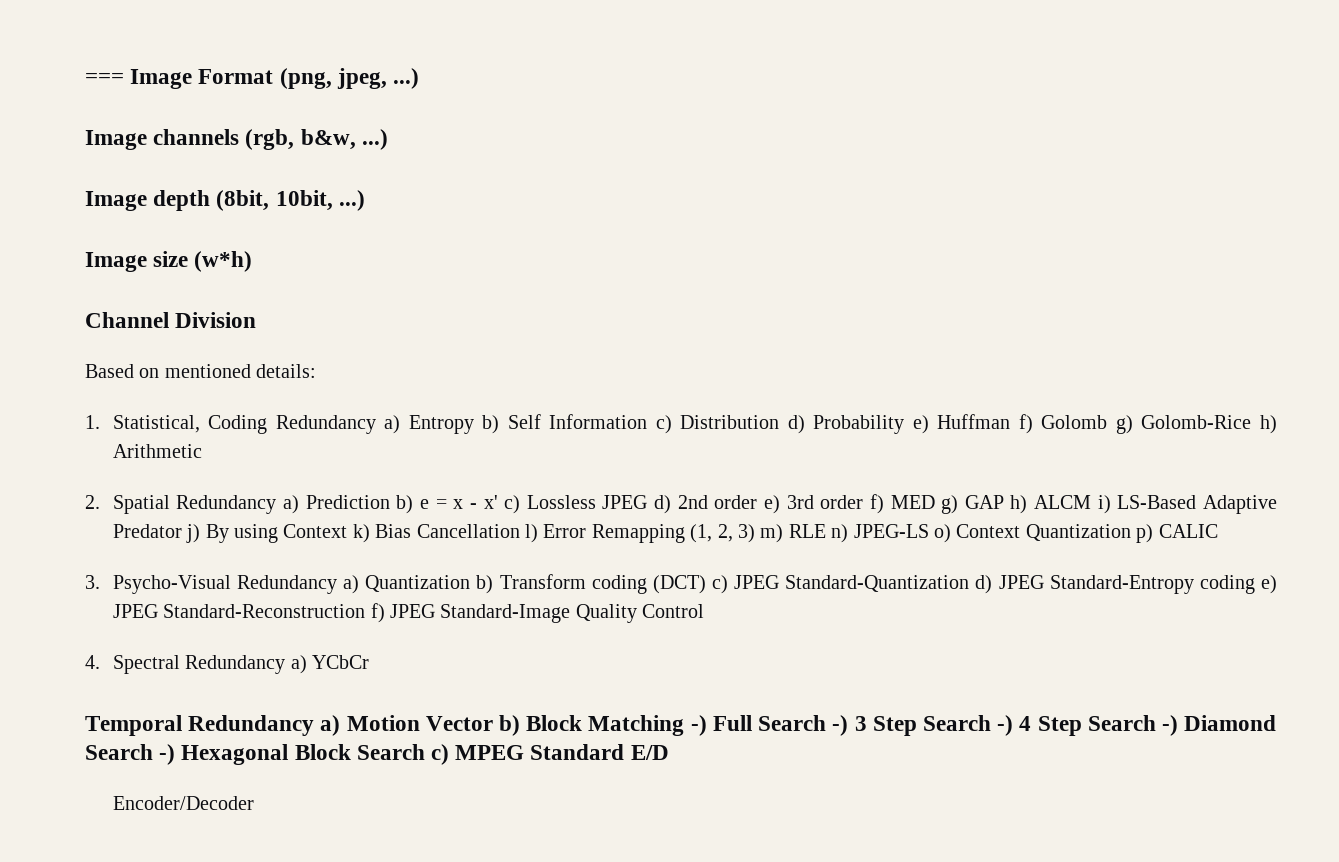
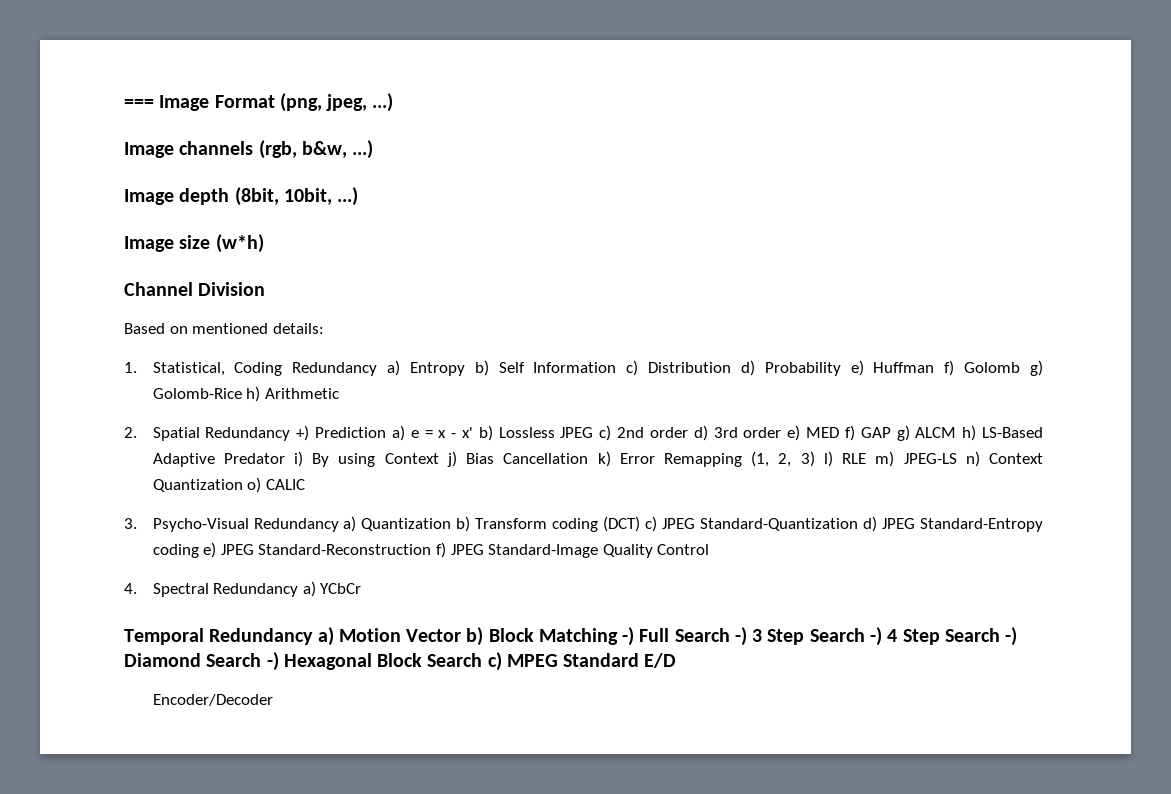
[283,495,414,514] a) Prediction b) -> [296,425,405,441] +) Prediction a)
[504,495,521,514] c) -> [478,425,493,441] b)
[654,495,672,514] d) -> [599,425,612,441] c)
[764,495,781,514] e) -> [693,425,708,441] d)
[869,494,1111,514] f) MED g) GAP h) ALCM i) -> [787,425,977,441] e) MED f) GAP g) ALCM h)
[186,524,201,543] j) -> [293,451,303,467] i)
[352,524,370,543] k) -> [446,451,457,467] j)
[525,524,539,543] l) -> [597,451,611,467] k)
[760,524,952,543] m) RLE n) JPEG-LS o) -> [823,451,980,467] l) RLE m) JPEG-LS n)
[1136,524,1154,543] p) -> [247,477,262,493] o)

